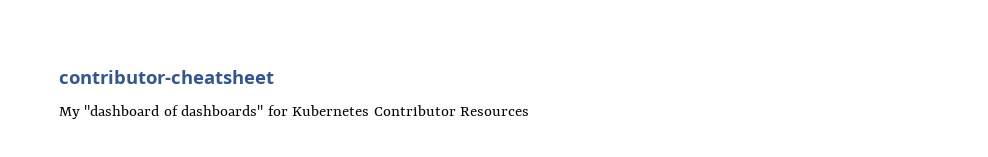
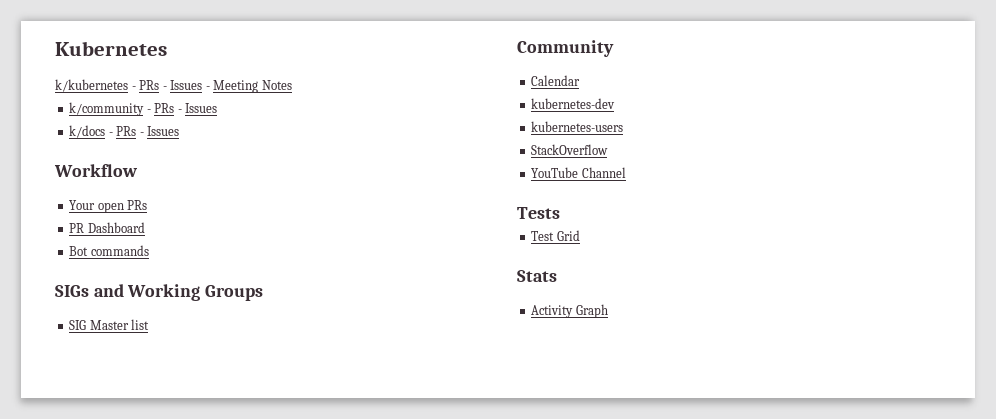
[59,70,274,84] [59,105,530,119] contributor-cheatsheet // My "dashboard of dashboards" for Kubernetes Contributor Resources -> [55,41,167,56] [55,79,292,93] [69,102,218,116] [69,125,180,138] [54,164,138,177] [69,200,148,213] [69,222,145,233] [69,245,149,256] [55,284,264,301] [69,319,150,330] [517,40,614,57] [531,75,581,86] [531,98,616,109] [531,121,624,132] [531,144,609,155] [531,167,626,178] [517,207,560,219] [531,230,580,241] [517,270,557,282] [531,304,608,318] Kubernetes // k/kubernetes - PRs - Issues - Meeting Notes // k/community - PRs - Issues // k/docs - PRs - Issues // Workflow // Your open PRs // PR Dashboard // Bot commands // SIGs and Working Groups // SIG Master list // Community // Calendar // kubernetes-dev // kubernetes-users // StackOverflow // YouTube Channel // Tests // Test Grid // Stats // Activity Graph

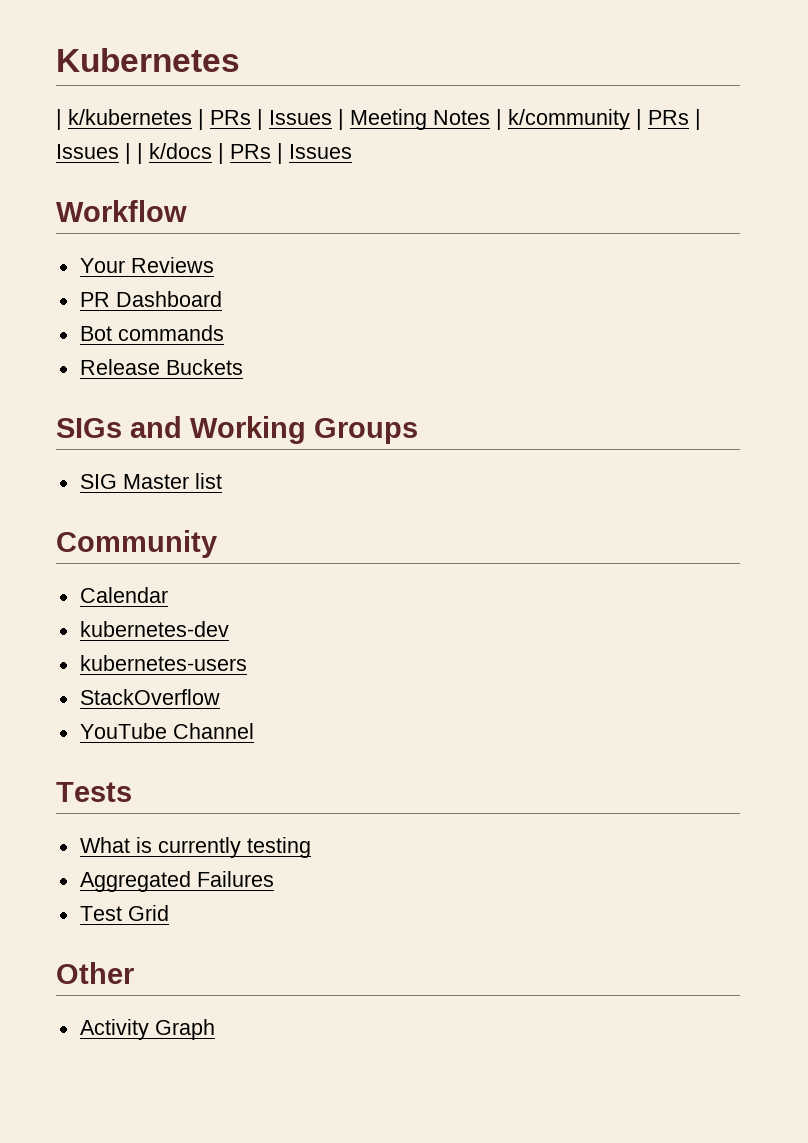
[55,79,292,93] [69,102,218,116] [69,125,144,138] k/kubernetes - PRs - Issues - Meeting Notes // k/community - PRs - Issues // k/docs - PRs - -> [56,109,701,130] [56,143,283,164] | k/kubernetes | PRs | Issues | Meeting Notes | k/community | PRs | Issues | | k/docs | PRs |
[97,200,148,213] open PRs -> [130,257,214,273] Reviews
(149, 250) none -> [79,359,243,375] // Release Buckets
(560, 213) none -> [79,837,311,858] [79,871,274,892] // What is currently testing // Aggregated Failures
[517,270,557,282] Stats -> [56,962,134,984] Other

